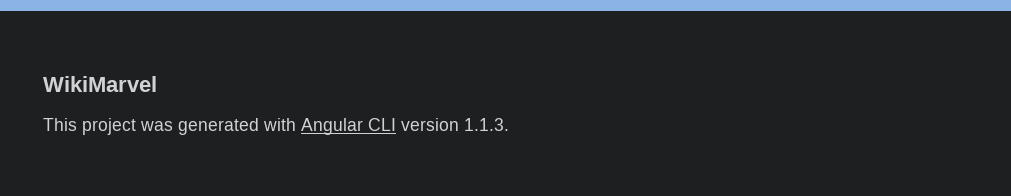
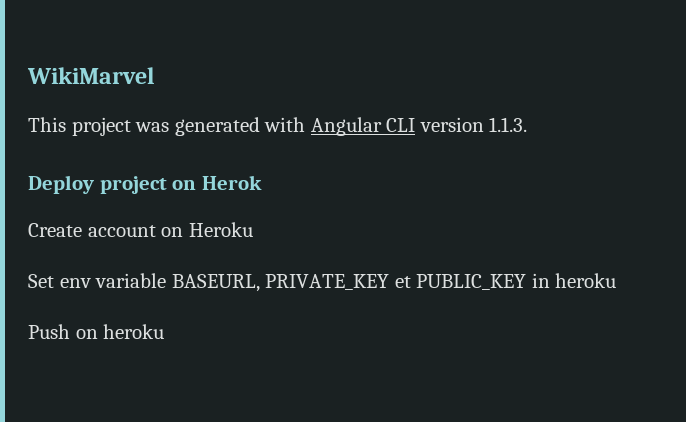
(509, 124) none -> [28,175,262,194] [28,222,253,237] [28,273,617,292] [28,324,165,339] // Deploy project on Herok // Create account on Heroku // Set env variable BASEURL, PRIVATE_KEY et PUBLIC_KEY in heroku // Push on heroku

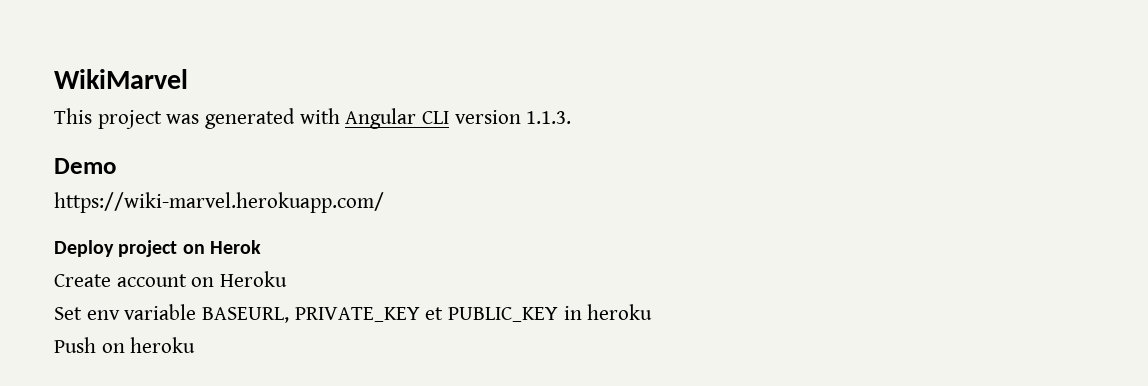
(528, 124) none -> [54,158,116,174] [54,192,384,213] // Demo // https://wiki-marvel.herokuapp.com/

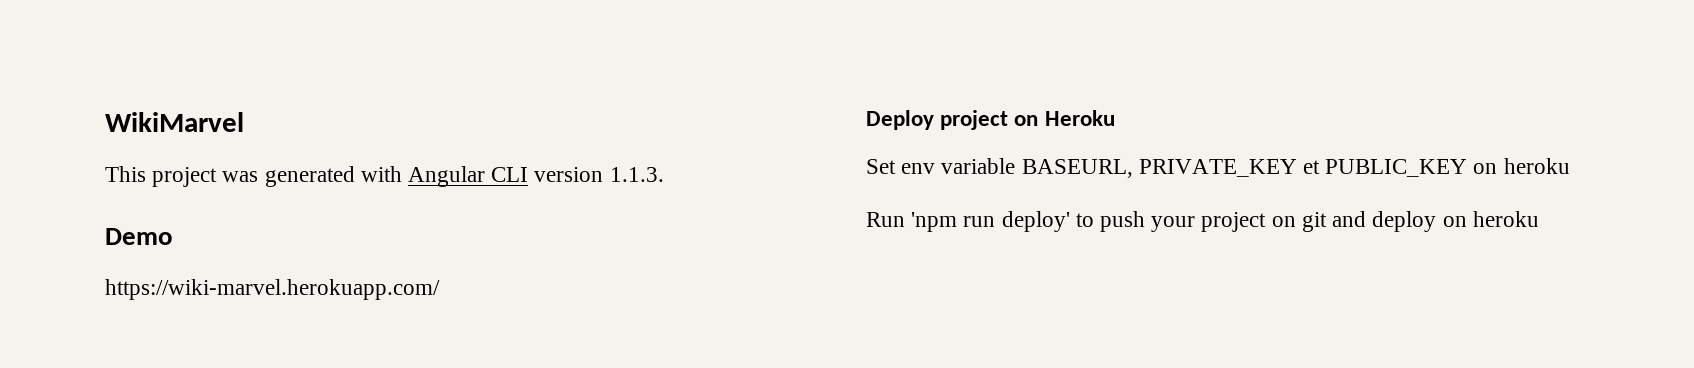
[210,240,262,254] [54,274,215,287] Herok // Create account on -> (1039, 120) none
[563,306,582,320] in -> [1473,163,1498,174] on
[54,337,96,353] Push -> [866,211,1437,232] Run 'npm run deploy' to push your project on git and deploy

